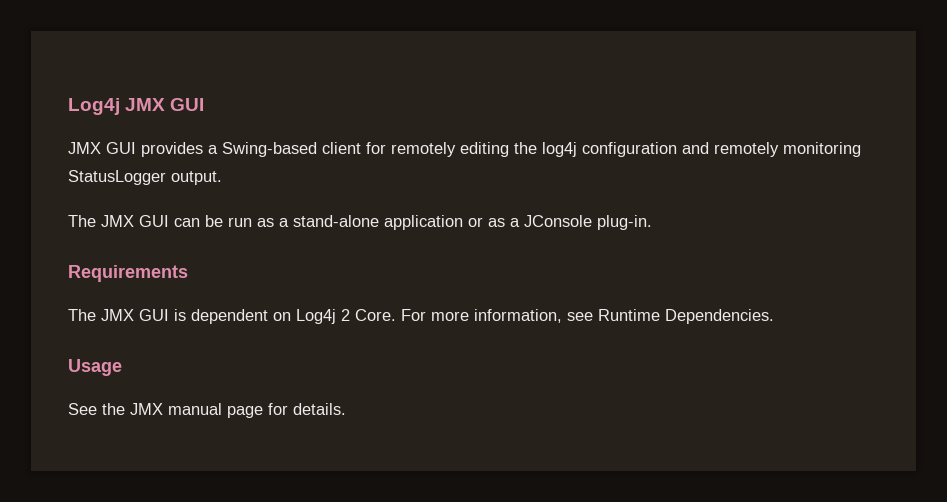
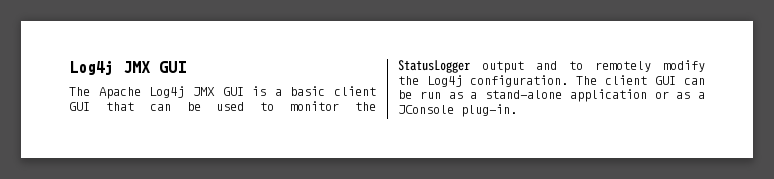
[68,142,861,157] [68,170,222,185] [68,215,134,227] JMX GUI provides a Swing-based client for remotely editing the log4j configuration and remotely monitoring StatusLogger output. // The JMX -> [69,86,376,99] [69,101,376,111] [398,60,705,73] [398,75,647,87] The Apache Log4j JMX GUI is a basic client GUI that can be used to monitor the StatusLogger output and to remotely modify the Log4j configuration. The client
[68,265,188,282] [68,309,774,324] [68,359,122,376] [68,403,346,418] // Requirements // The JMX GUI is dependent on Log4j 2 Core. For more information, see Runtime Dependencies. // Usage // See the JMX manual page for details. -> (517, 110) none

